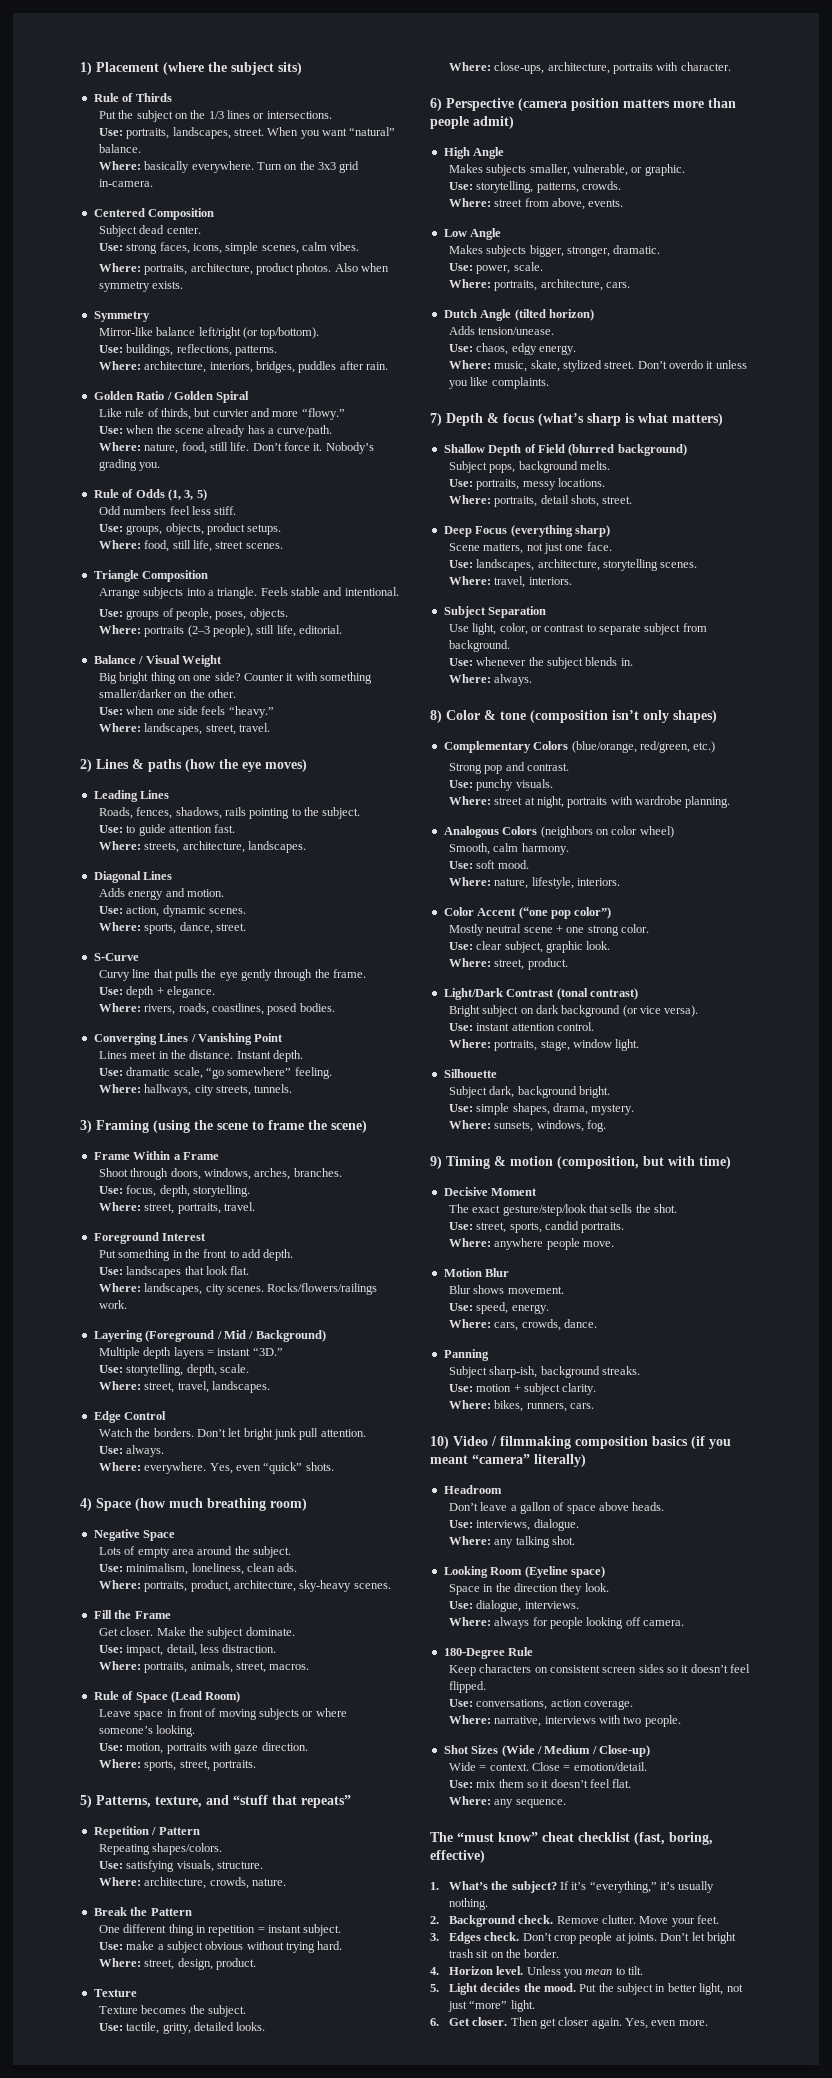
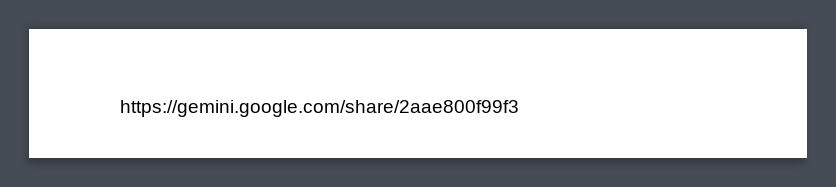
[80,62,302,75] [93,93,172,102] [98,110,332,122] [98,127,396,139] [98,144,141,153] [98,161,360,173] [98,179,153,187] [93,208,215,220] [98,225,201,237] [98,242,360,254] [98,263,390,275] [98,281,184,292] [93,311,150,322] [98,327,320,339] [98,344,277,356] [98,361,389,373] [93,391,250,403] [98,408,345,420] [98,425,333,437] [98,442,374,454] [98,459,161,471] [93,489,207,501] [98,506,237,515] [98,523,282,535] [98,540,283,552] [93,570,209,582] [98,587,399,599] [98,608,288,620] [98,625,343,637] [93,655,222,667] [98,672,373,684] [98,689,236,698] [98,706,274,718] [98,723,270,735] [80,759,307,772] [93,790,170,802] [98,807,361,819] [98,824,236,836] [98,841,306,853] [93,871,173,883] [98,888,224,900] [98,905,246,917] [98,922,246,934] [93,953,139,961] [98,969,367,981] [98,986,215,998] [98,1003,335,1015] [93,1033,284,1045] [98,1050,304,1062] [98,1067,332,1079] [98,1084,293,1096] [80,1120,367,1133] [93,1151,219,1160] [98,1168,342,1180] [98,1185,250,1197] [98,1202,255,1214] [93,1232,207,1244] [98,1249,294,1261] [98,1266,250,1278] [98,1283,378,1295] [98,1300,127,1309] [93,1330,326,1342] [98,1347,283,1359] [98,1364,249,1376] [98,1381,270,1393] [93,1411,167,1423] [98,1428,366,1440] [98,1445,165,1457] [98,1462,334,1474] [80,1498,307,1511] [93,1529,176,1541] [98,1546,292,1558] [98,1563,298,1575] [98,1580,391,1592] [93,1610,171,1619] [98,1627,295,1639] [98,1644,277,1656] [98,1661,310,1673] [93,1691,241,1703] [98,1708,347,1720] [98,1725,196,1737] [98,1742,308,1754] [98,1759,256,1771] [80,1795,351,1808] [93,1826,200,1838] [98,1843,223,1855] [98,1860,263,1872] [98,1877,286,1889] [93,1907,192,1916] [98,1924,342,1936] [98,1941,343,1953] [98,1958,256,1970] [93,1989,137,1997] [98,2005,246,2017] [98,2022,266,2034] [448,62,731,74] [430,98,736,111] [430,116,514,129] [443,147,505,159] [448,164,685,176] [448,181,621,193] [448,198,624,210] [443,228,502,240] [448,245,661,257] [448,262,543,274] [448,279,630,291] [443,309,594,321] [448,326,555,335] [448,343,576,355] [448,360,747,372] [448,377,549,389] [430,413,723,426] [443,444,687,456] [448,461,610,473] [448,478,605,490] [448,495,633,507] [443,525,610,537] [448,542,612,554] [448,559,698,571] [448,576,572,588] [443,606,547,618] [448,623,707,635] [448,640,510,652] [448,657,633,669] [448,674,533,686] [430,710,717,723] [443,741,716,753] [448,762,569,774] [448,779,553,791] [448,796,731,808] [443,826,674,838] [448,843,569,855] [448,860,529,869] [448,877,620,889] [443,907,612,919] [448,924,650,936] [448,941,611,953] [448,958,568,970] [443,988,638,1000] [448,1005,699,1017] [448,1022,594,1031] [448,1039,640,1051] [443,1069,497,1078] [448,1086,610,1098] [448,1103,635,1115] [448,1120,606,1132] [430,1156,731,1169] [443,1187,538,1196] [448,1204,678,1216] [448,1221,625,1233] [448,1238,614,1250] [443,1268,510,1277] [448,1285,564,1294] [448,1302,549,1314] [448,1319,597,1331] [443,1349,489,1361] [448,1366,640,1378] [448,1383,597,1395] [448,1400,594,1412] [430,1436,731,1449] [430,1454,586,1467] [443,1485,502,1494] [448,1502,665,1514] [448,1519,579,1531] [448,1536,575,1548] [443,1566,605,1578] [448,1583,609,1595] [448,1600,579,1612] [448,1617,685,1629] [443,1647,534,1659] [448,1664,751,1676] [448,1681,486,1693] [448,1699,633,1710] [448,1715,681,1727] [443,1745,650,1757] [448,1762,647,1771] [448,1779,632,1788] [448,1796,566,1808] [430,1832,713,1845] [430,1850,485,1863] [430,1881,715,1893] [448,1898,488,1910] [430,1915,720,1927] [430,1932,737,1944] [448,1949,560,1958] [430,1966,644,1978] [430,1983,743,1995] [447,2000,535,2012] [430,2017,708,2029] 1) Placement (where the subject sits) // Rule of Thirds // Put the subject on the 1/3 lines or intersections. // Use: portraits, landscapes, street. When you want “natural” balance. // Where: basically everywhere. Turn on the 3x3 grid in-camera. // Centered Composition // Subject dead center. // Use: strong faces, icons, simple scenes, calm vibes. // Where: portraits, architecture, product photos. Also when symmetry exists. // Symmetry // Mirror-like balance left/right (or top/bottom). // Use: buildings, reflections, patterns. // Where: architecture, interiors, bridges, puddles after rain. // Golden Ratio / Golden Spiral // Like rule of thirds, but curvier and more “flowy.” // Use: when the scene already has a curve/path. // Where: nature, food, still life. Don’t force it. Nobody’s grading you. // Rule of Odds (1, 3, 5) // Odd numbers feel less stiff. // Use: groups, objects, product setups. // Where: food, still life, street scenes. // Triangle Composition // Arrange subjects into a triangle. Feels stable and intentional. // Use: groups of people, poses, objects. // Where: portraits (2–3 people), still life, editorial. // Balance / Visual Weight // Big bright thing on one side? Counter it with something smaller/darker on the other. // Use: when one side feels “heavy.” // Where: landscapes, street, travel. // 2) Lines & paths (how the eye moves) // Leading Lines // Roads, fences, shadows, rails pointing to the subject. // Use: to guide attention fast. // Where: streets, architecture, landscapes. // Diagonal Lines // Adds energy and motion. // Use: action, dynamic scenes. // Where: sports, dance, street. // S-Curve // Curvy line that pulls the eye gently through the frame. // Use: depth + elegance. // Where: rivers, roads, coastlines, posed bodies. // Converging Lines / Vanishing Point // Lines meet in the distance. Instant depth. // Use: dramatic scale, “go somewhere” feeling. // Where: hallways, city streets, tunnels. // 3) Framing (using the scene to frame the scene) // Frame Within a Frame // Shoot through doors, windows, arches, branches. // Use: focus, depth, storytelling. // Where: street, portraits, travel. // Foreground Interest // Put something in the front to add depth. // Use: landscapes that look flat. // Where: landscapes, city scenes. Rocks/flowers/railings work. // Layering (Foreground / Mid / Background) // Multiple depth layers = instant “3D.” // Use: storytelling, depth, scale. // Where: street, travel, landscapes. // Edge Control // Watch the borders. Don’t let bright junk pull attention. // Use: always. // Where: everywhere. Yes, even “quick” shots. // 4) Space (how much breathing room) // Negative Space // Lots of empty area around the subject. // Use: minimalism, loneliness, clean ads. // Where: portraits, product, architecture, sky-heavy scenes. // Fill the Frame // Get closer. Make the subject dominate. // Use: impact, detail, less distraction. // Where: portraits, animals, street, macros. // Rule of Space (Lead Room) // Leave space in front of moving subjects or where someone’s looking. // Use: motion, portraits with gaze direction. // Where: sports, street, portraits. // 5) Patterns, texture, and “stuff that repeats” // Repetition / Pattern // Repeating shapes/colors. // Use: satisfying visuals, structure. // Where: architecture, crowds, nature. // Break the Pattern // One different thing in repetition = instant subject. // Use: make a subject obvious without trying hard. // Where: street, design, product. // Texture // Texture becomes the subject. // Use: tactile, gritty, detailed looks. // Where: close-ups, architecture, portraits with character. // 6) Perspective (camera position matters more than people admit) // High Angle // Makes subjects smaller, vulnerable, or graphic. // Use: storytelling, patterns, crowds. // Where: street from above, events. // Low Angle // Makes subjects bigger, stronger, dramatic. // Use: power, scale. // Where: portraits, architecture, cars. // Dutch Angle (tilted horizon) // Adds tension/unease. // Use: chaos, edgy energy. // Where: music, skate, stylized street. Don’t overdo it unless you like complaints. // 7) Depth & focus (what’s sharp is what matters) // Shallow Depth of Field (blurred background) // Subject pops, background melts. // Use: portraits, messy locations. // Where: portraits, detail shots, street. // Deep Focus (everything sharp) // Scene matters, not just one face. // Use: landscapes, architecture, storytelling scenes. // Where: travel, interiors. // Subject Separation // Use light, color, or contrast to separate subject from background. // Use: whenever the subject blends in. // Where: always. // 8) Color & tone (composition isn’t only shapes) // Complementary Colors (blue/orange, red/green, etc.) // Strong pop and contrast. // Use: punchy visuals. // Where: street at night, portraits with wardrobe planning. // Analogous Colors (neighbors on color wheel) // Smooth, calm harmony. // Use: soft mood. // Where: nature, lifestyle, interiors. // Color Accent (“one pop color”) // Mostly neutral scene + one strong color. // Use: clear subject, graphic look. // Where: street, product. // Light/Dark Contrast (tonal contrast) // Bright subject on dark background (or vice versa). // Use: instant attention control. // Where: portraits, stage, window light. // Silhouette // Subject dark, background bright. // Use: simple shapes, drama, mystery. // Where: sunsets, windows, fog. // 9) Timing & motion (composition, but with time) // Decisive Moment // The exact gesture/step/look that sells the shot. // Use: street, sports, candid portraits. // Where: anywhere people move. // Motion Blur // Blur shows movement. // Use: speed, energy. // Where: cars, crowds, dance. // Panning // Subject sharp-ish, background streaks. // Use: motion + subject clarity. // Where: bikes, runners, cars. // 10) Video / filmmaking composition basics (if you meant “camera” literally) // Headroom // Don’t leave a gallon of space above heads. // Use: interviews, dialogue. // Where: any talking shot. // Looking Room (Eyeline space) // Space in the direction they look. // Use: dialogue, interviews. // Where: always for people looking off camera. // 180-Degree Rule // Keep characters on consistent screen sides so it doesn’t feel flipped. // Use: conversations, action coverage. // Where: narrative, interviews with two people. // Shot Sizes (Wide / Medium / Close-up) // Wide = context. Close = emotion/detail. // Use: mix them so it doesn’t feel flat. // Where: any sequence. // The “must know” cheat checklist (fast, boring, effective) // 1. What’s the subject? If it’s “everything,” it’s usually nothing. // 2. Background check. Remove clutter. Move your feet. // 3. Edges check. Don’t crop people at joints. Don’t let bright trash sit on the border. // 4. Horizon level. Unless you mean to tilt. // 5. Light decides the mood. Put the subject in better light, not just “more” light. // 6. Get closer. Then get closer again. Yes, even more. -> [120,100,519,117] https://gemini.google.com/share/2aae800f99f3

